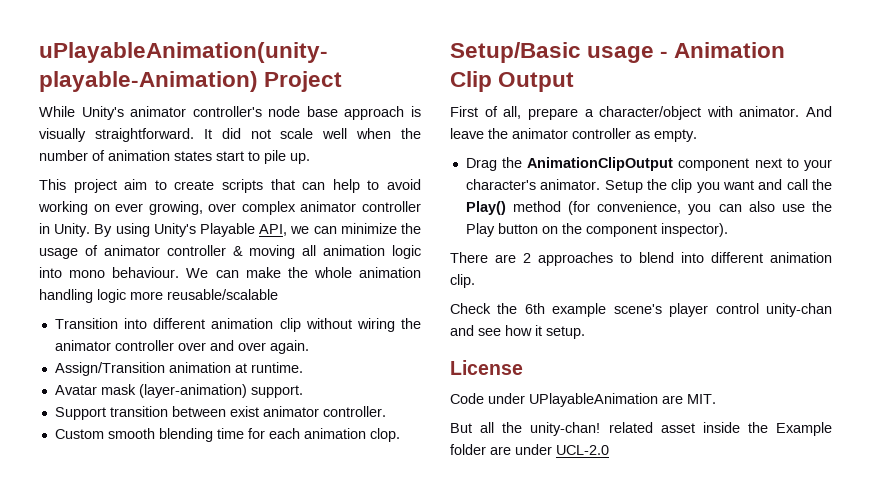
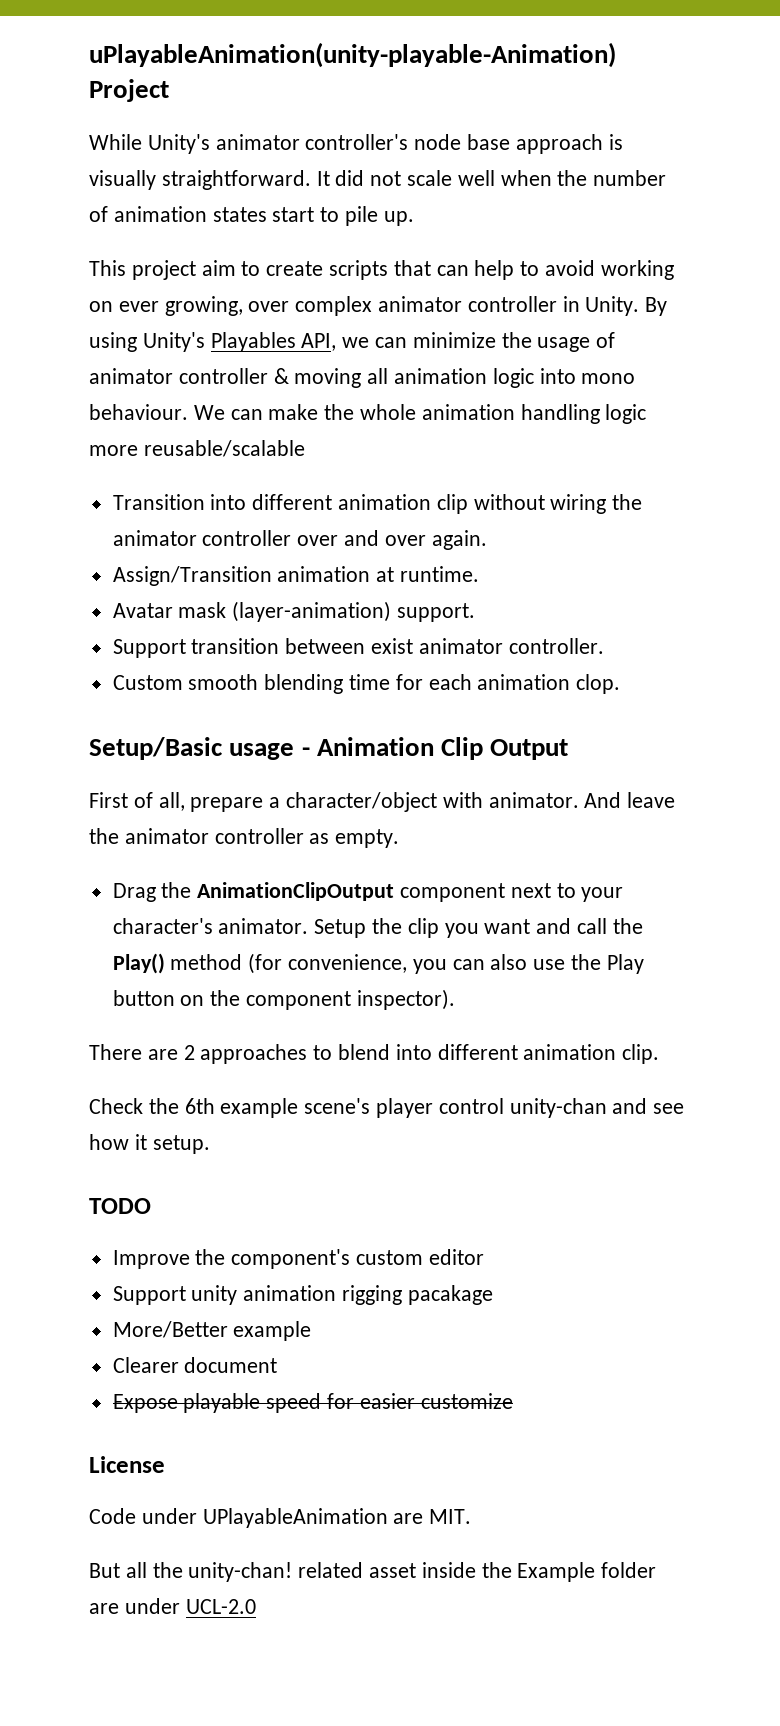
[200,223,255,237] Playable -> [210,332,296,352] Playables
(585, 332) none -> [89,1198,151,1214] [112,1249,484,1269] [112,1285,493,1305] [112,1321,312,1341] [112,1357,278,1373] [112,1393,513,1413] // TODO // Improve the component's custom editor // Support unity animation rigging pacakage // More/Better example // Clearer document // Expose playable speed for easier customize

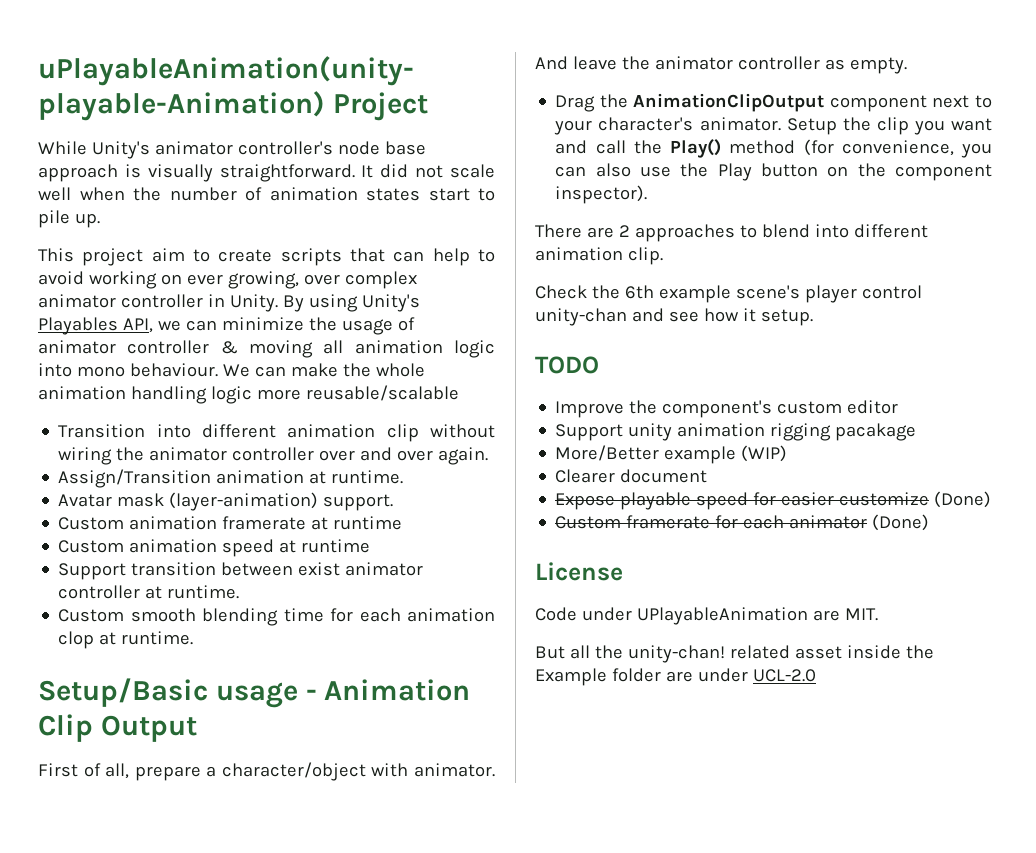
(476, 612) none -> [58,516,403,530] [58,539,371,557] // Custom animation framerate at runtime // Custom animation speed at runtime
[508,638,604,654] controller. -> [58,585,240,599] controller at runtime.
[576,674,621,694] clop. -> [58,631,194,649] clop at runtime.
(312, 1331) none -> [741,445,788,462] (WIP)
(513, 1401) none -> [934,491,992,508] [555,514,930,531] (Done) // Custom framerate for each animator (Done)

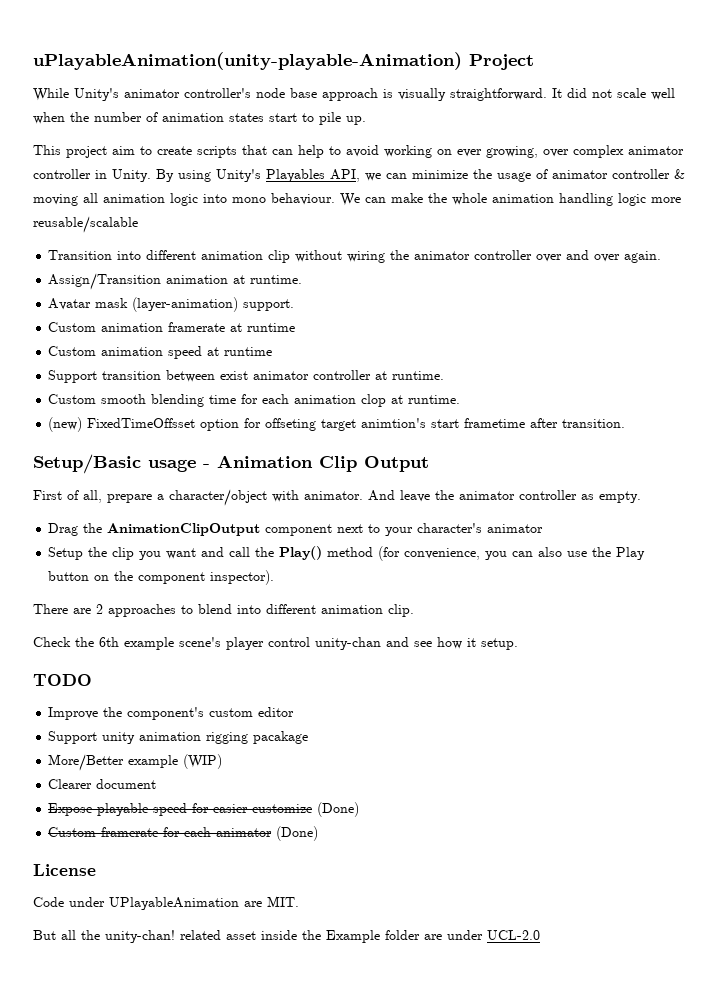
(194, 638) none -> [48,417,626,432] // (new) FixedTimeOffsset option for offseting target animtion's start frametime after transition.
[699,117,781,131] animator. -> [487,524,544,533] animator //

